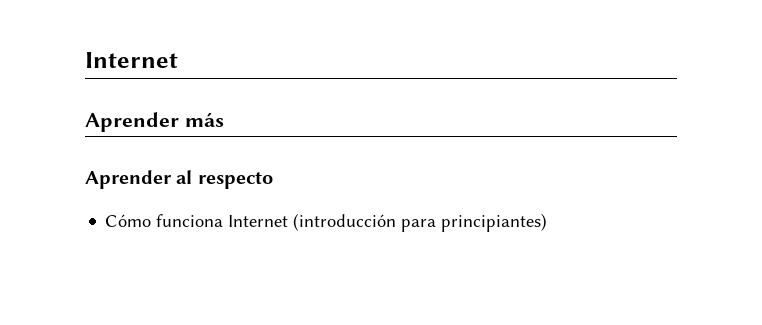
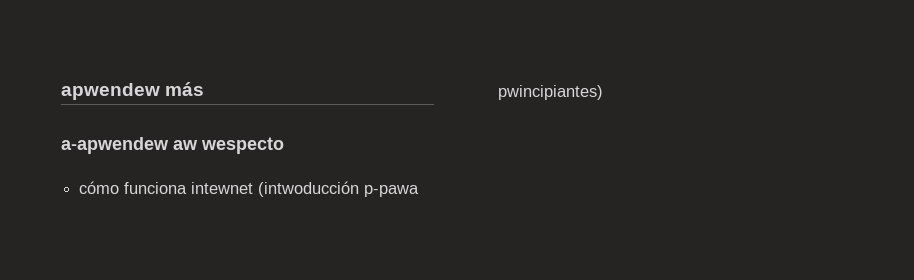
[85,52,178,68] [85,112,179,132] Internet // Aprender -> [61,83,160,100] apwendew
[85,170,273,189] [105,213,548,232] Aprender al respecto // Cómo funciona Internet (introducción para principiantes) -> [61,137,284,154] [79,181,420,197] [498,85,604,100] a-apwendew aw wespecto // cómo funciona intewnet (intwoducción p-pawa pwincipiantes)

